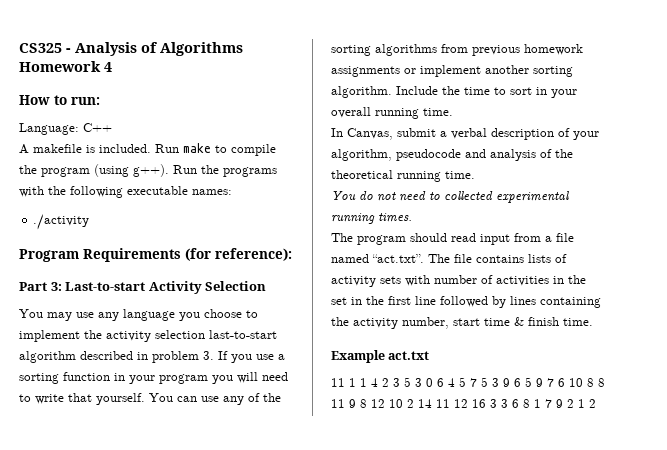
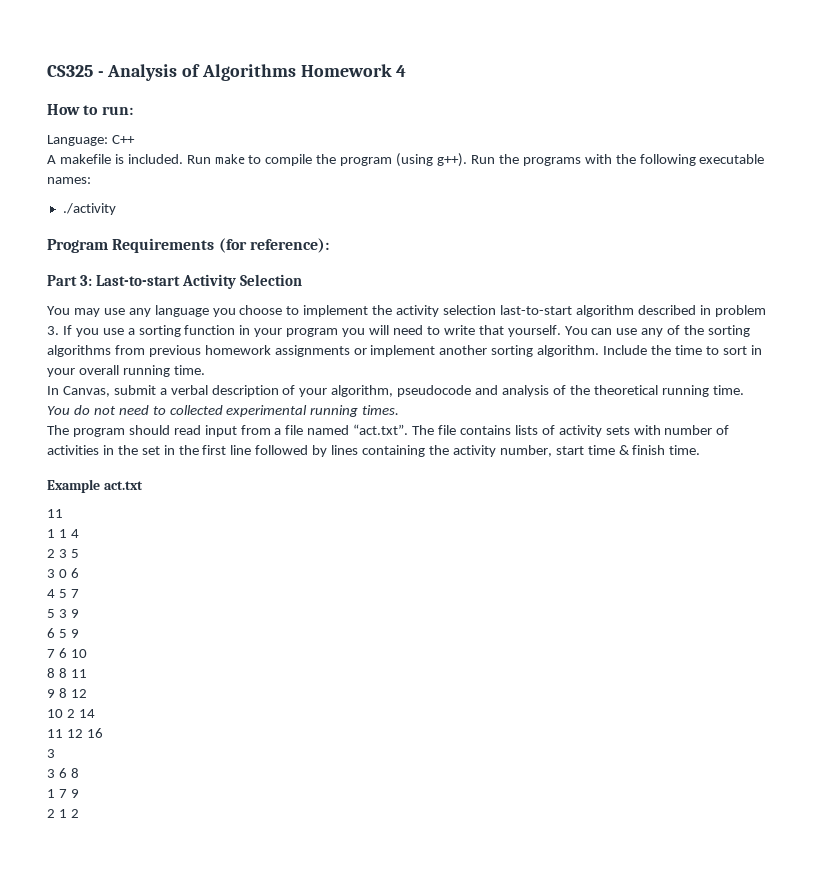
(345, 382) none -> (63, 513) //
(378, 382) none -> (79, 533) //
(411, 382) none -> (79, 553) //
(444, 382) none -> (79, 573) //
(477, 382) none -> (79, 593) //
(510, 382) none -> (79, 613) //
(543, 382) none -> (79, 633) //
(583, 382) none -> (87, 653) //
(345, 403) none -> (87, 673) //
(385, 403) none -> (87, 693) //
(432, 403) none -> (95, 713) //
[490,399,497,408] 3 -> [47,749,55,758] // 3 //
(530, 403) none -> (79, 773) //
(563, 403) none -> (79, 793) //

